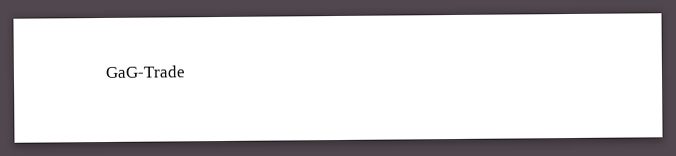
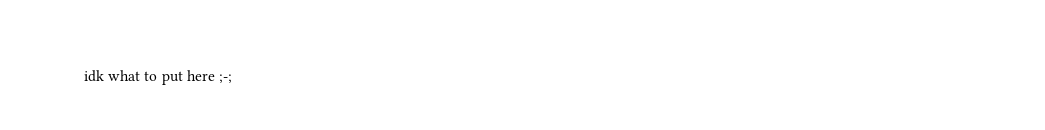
[105,65,185,78] GaG-Trade -> [84,70,232,85] idk what to put here ;-;

